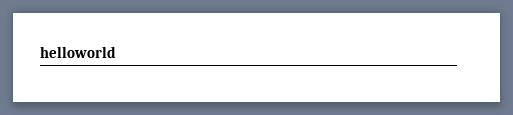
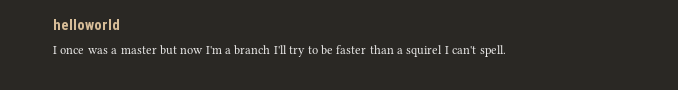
(116, 52) none -> [53,45,506,57] // I once was a master but now I'm a branch I'll try to be faster than a squirel I can't spell.

